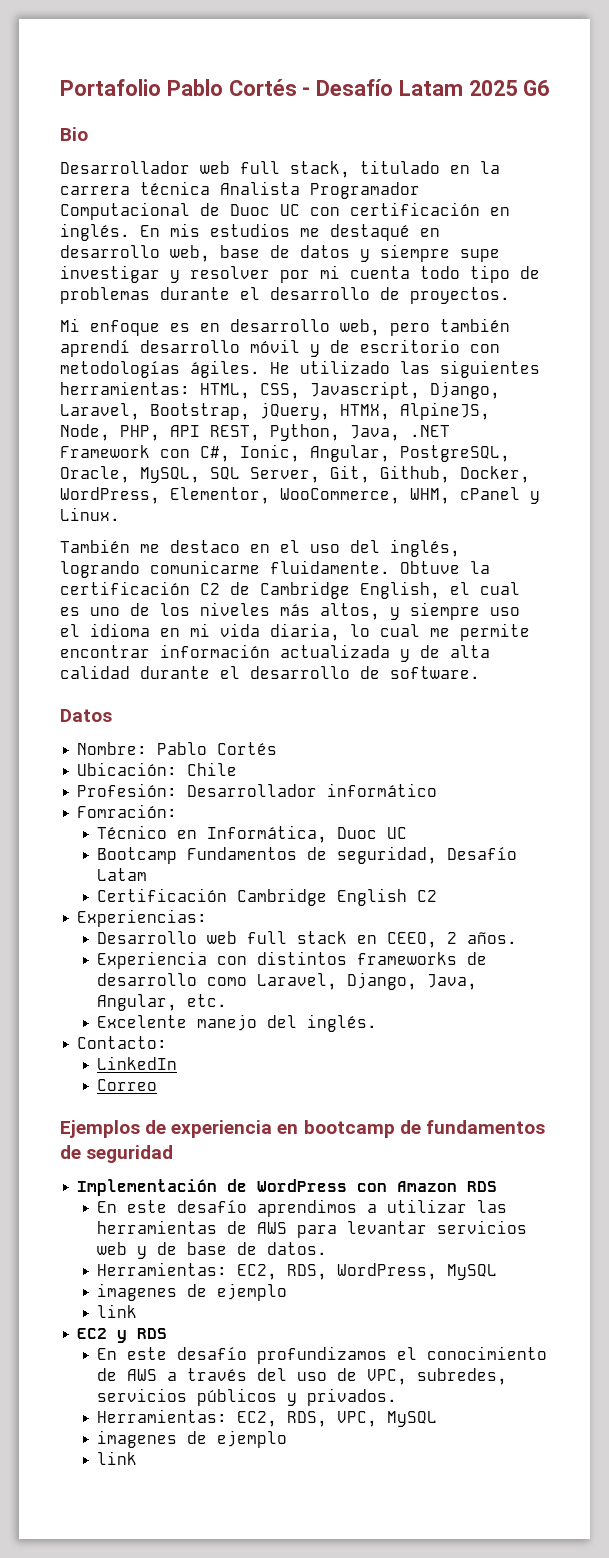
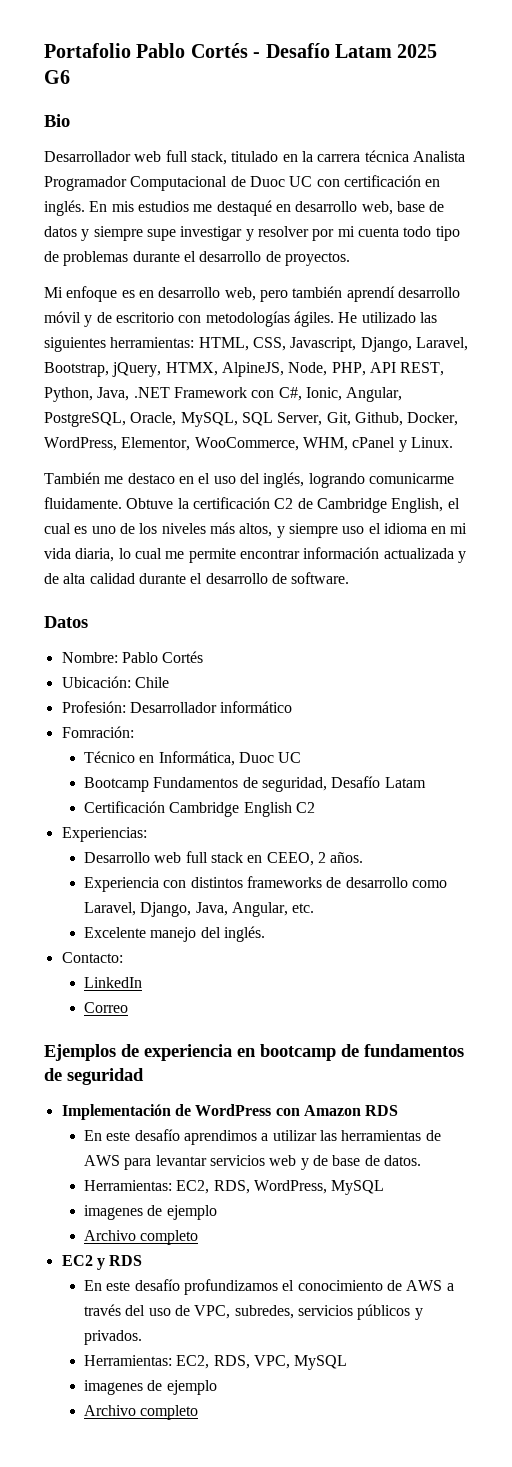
[97,1304,138,1318] link -> [84,1230,199,1245] Archivo completo
[97,1451,138,1465] link -> [84,1405,199,1420] Archivo completo

